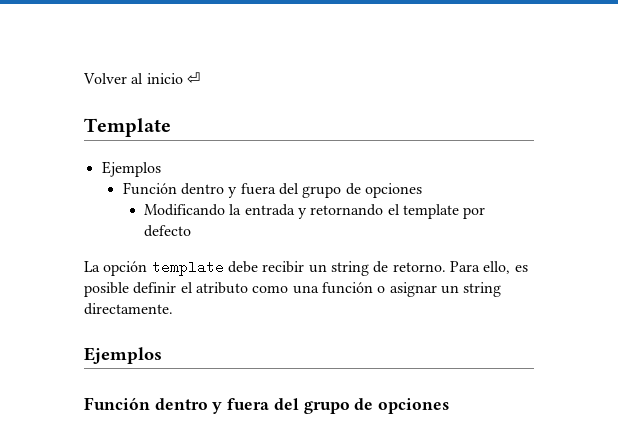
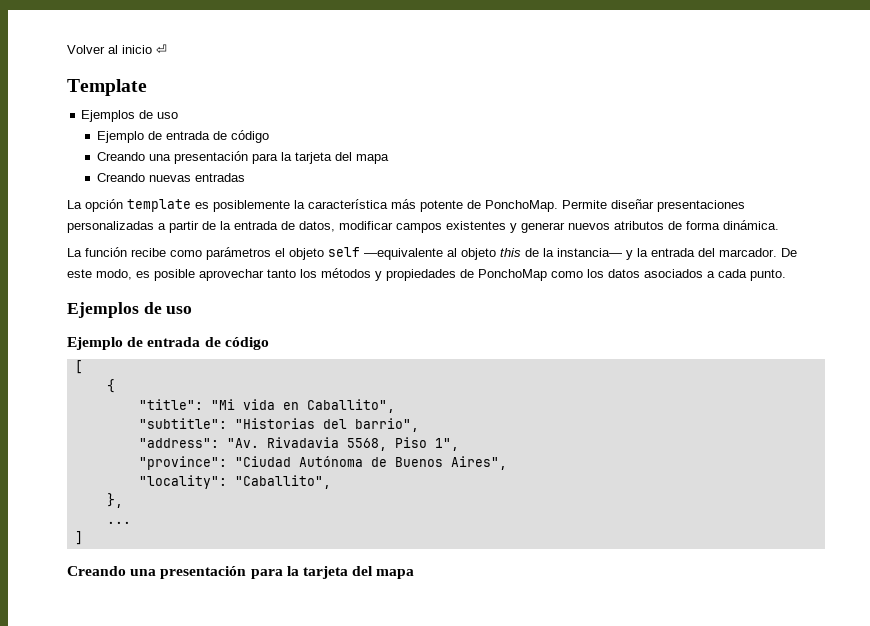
[122,182,423,198] [143,204,486,219] [143,225,191,237] [84,260,528,276] [84,282,502,297] [84,303,173,315] [84,347,162,364] [84,397,450,414] // Función dentro y fuera del grupo de opciones // Modificando la entrada y retornando el template por defecto // La opción template debe recibir un string de retorno. Para ello, es posible definir el atributo como una función o asignar un string directamente. // Ejemplos // Función dentro y fuera del grupo de opciones -> [139,110,179,119] [96,130,269,143] [96,151,389,164] [96,173,245,182] [67,199,745,212] [67,220,779,233] [67,247,797,260] [67,268,786,281] [67,302,193,318] [67,337,269,350] [74,360,83,374] [106,379,115,393] [138,399,395,413] [138,418,419,432] [138,437,459,451] [138,456,507,470] [138,475,331,489] [106,493,123,508] [106,521,131,524] [74,531,83,545] [67,566,415,579] de uso // Ejemplo de entrada de código // Creando una presentación para la tarjeta del mapa // Creando nuevas entradas // La opción template es posiblemente la característica más potente de PonchoMap. Permite diseñar presentaciones personalizadas a partir de la entrada de datos, modificar campos existentes y generar nuevos atributos de forma dinámica. // La función recibe como parámetros el objeto self —equivalente al objeto this de la instancia— y la entrada del marcador. De este modo, es posible aprovechar tanto los métodos y propiedades de PonchoMap como los datos asociados a cada punto. // Ejemplos de uso // Ejemplo de entrada de código // [ // { // "title": "Mi vida en Caballito", // "subtitle": "Historias del barrio", // "address": "Av. Rivadavia 5568, Piso 1", // "province": "Ciudad Autónoma de Buenos Aires", // "locality": "Caballito", // }, // ... // ] // Creando una presentación para la tarjeta del mapa

